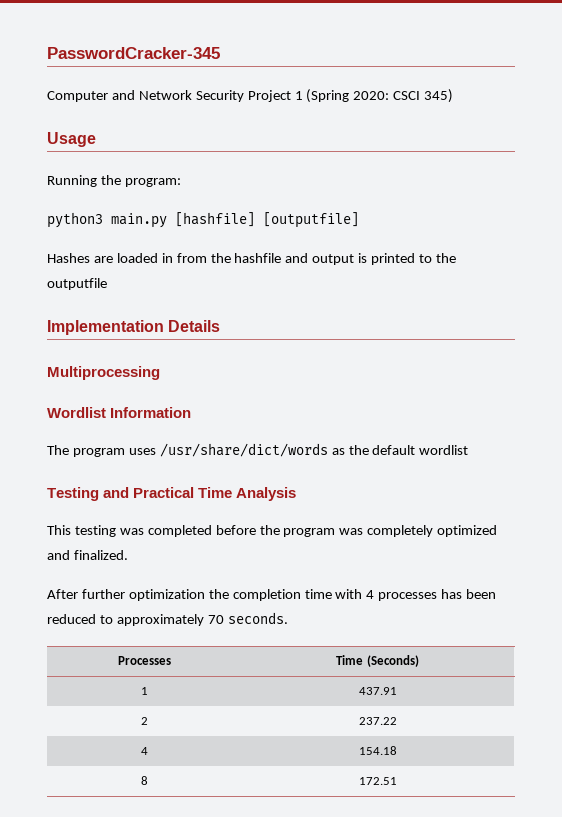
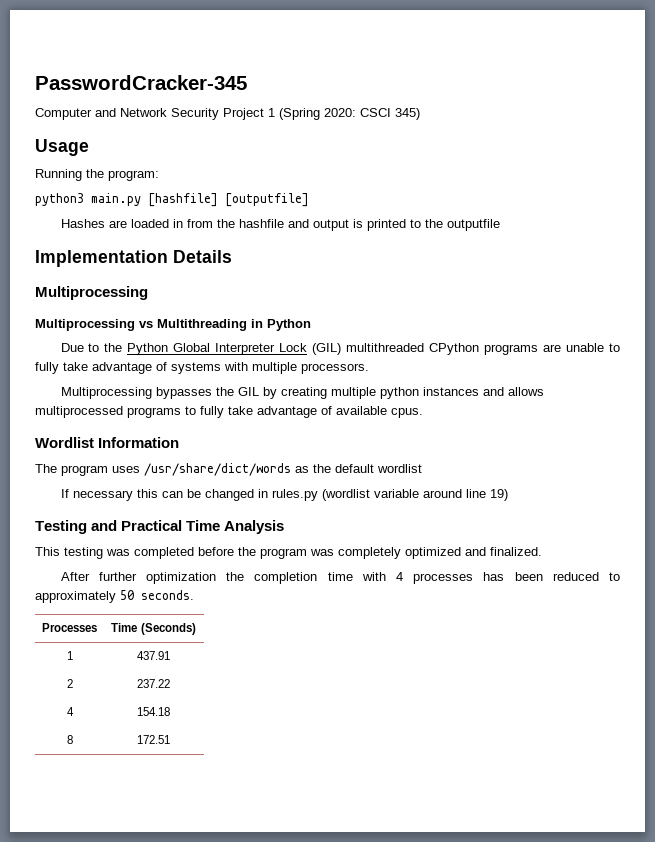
(160, 373) none -> [35,319,311,331] [60,343,620,355] [35,362,369,374] [60,387,544,399] [35,406,423,418] // Multiprocessing vs Multithreading in Python // Due to the Python Global Interpreter Lock (GIL) multithreaded CPython programs are unable to fully take advantage of systems with multiple processors. // Multiprocessing bypasses the GIL by creating multiple python instances and allows multiprocessed programs to fully take advantage of available cpus.
(469, 450) none -> [60,489,508,501] // If necessary this can be changed in rules.py (wordlist variable around line 19)
[207,615,224,624] 70 -> [120,590,134,600] 50

